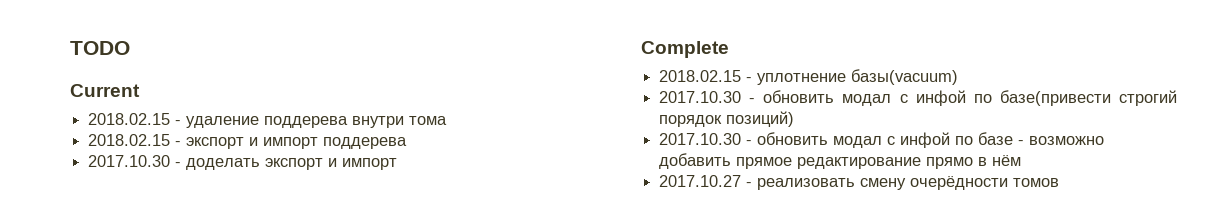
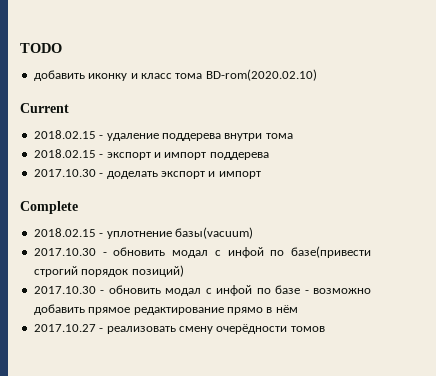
(130, 48) none -> [33,69,317,81] // добавить иконку и класс тома BD-rom(2020.02.10)

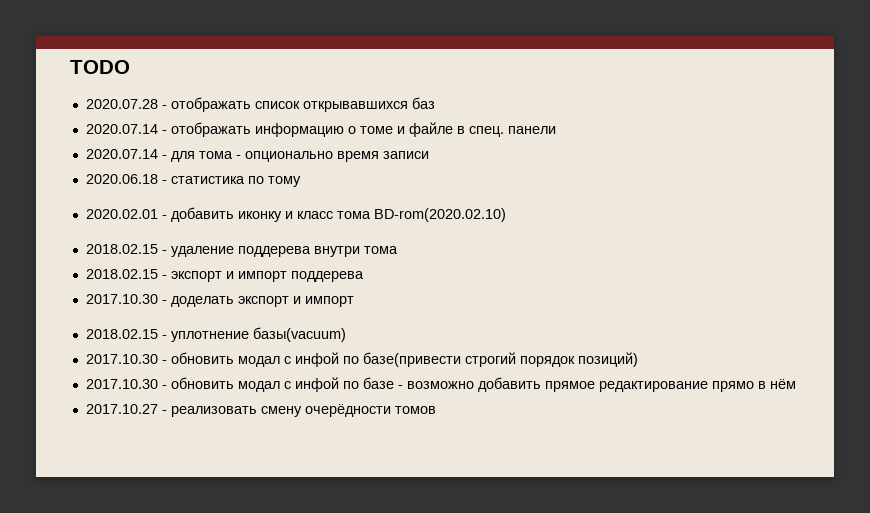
(62, 48) none -> [85,97,435,112] [85,122,556,137] [85,149,429,162] [85,174,301,187] [85,209,167,219] 2020.07.28 - отображать список открывавшихся баз // 2020.07.14 - отображать информацию о томе и файле в спец. панели // 2020.07.14 - для тома - опционально время записи // 2020.06.18 - статистика по тому // 2020.02.01 -
[20,103,69,113] // Current -> (506, 215) none
[20,201,78,214] // Complete -> (354, 301) none

